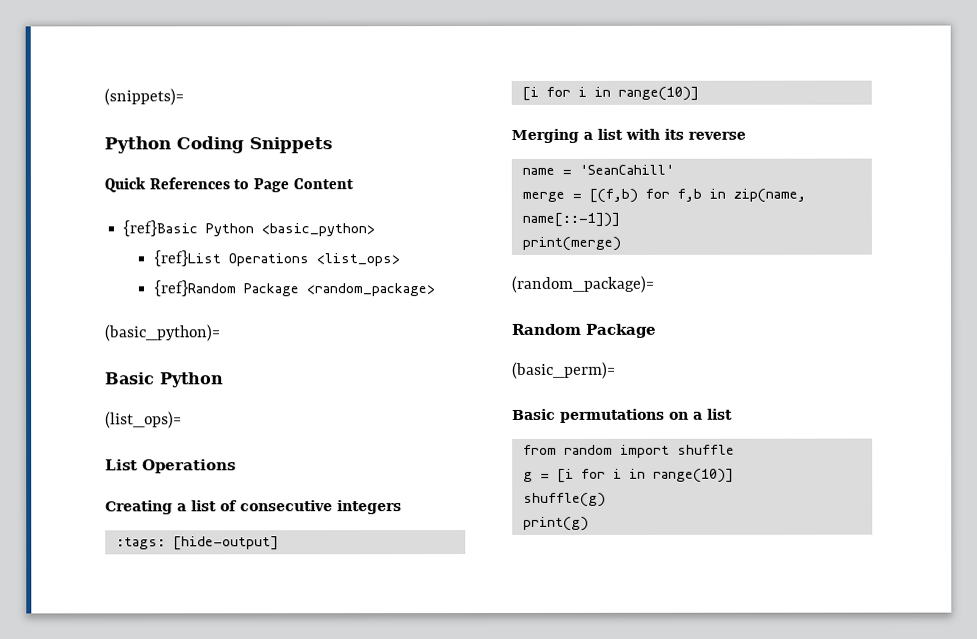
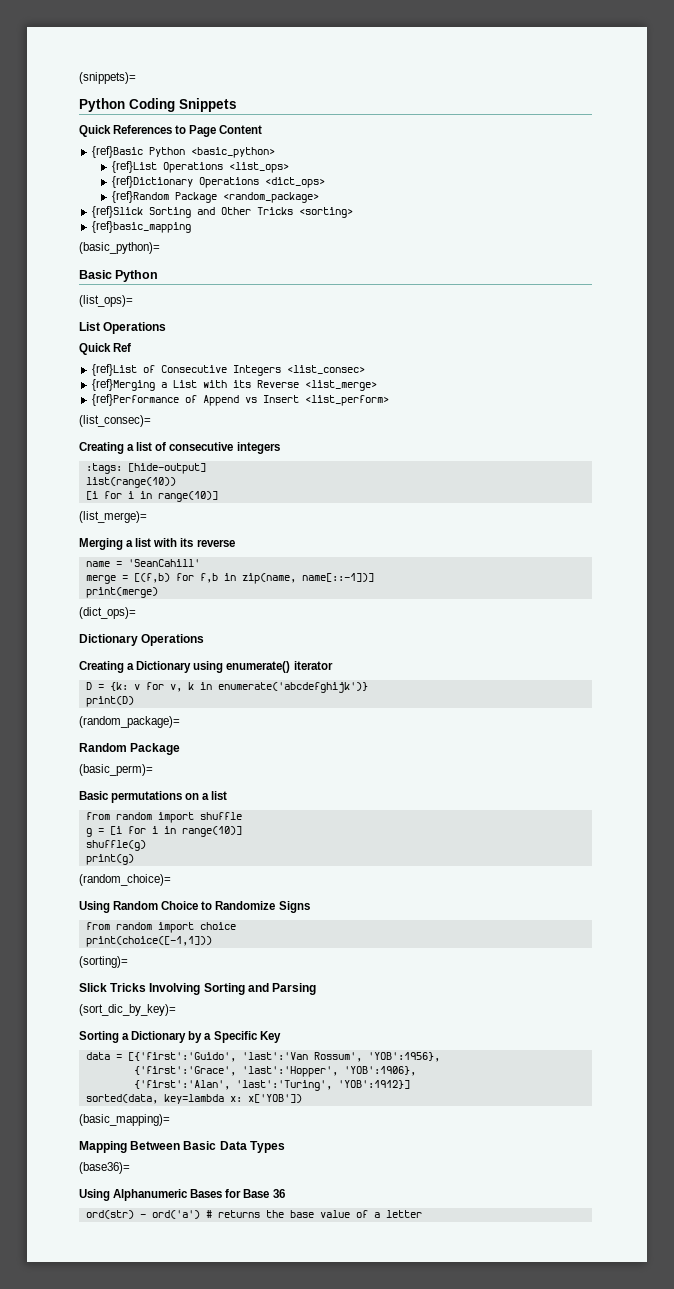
(400, 260) none -> [111,176,325,188] // {ref}Dictionary Operations <dict_ops>
(435, 290) none -> [91,206,353,218] [91,221,191,233] // {ref}Slick Sorting and Other Tricks <sorting> // {ref}basic_mapping
(236, 466) none -> [79,343,132,355] [91,364,365,376] [91,379,377,391] [91,394,389,406] [79,415,151,427] // Quick Ref // {ref}List of Consecutive Integers <list_consec> // {ref}Merging a List with its Reverse <list_merge> // {ref}Performance of Append vs Insert <list_perform> // (list_consec)=
[521,86,699,101] // [i for i in range(10)] -> [85,477,176,488] [85,491,218,502] [79,511,147,523] // list(range(10)) // [i for i in range(10)] // (list_merge)=
(621, 243) none -> [79,607,136,619] [79,634,205,646] [79,661,333,673] [85,682,368,693] [85,696,134,707] // (dict_ops)= // Dictionary Operations // Creating a Dictionary using enumerate() iterator // D = {k: v for v, k in enumerate('abcdefghijk')} // print(D)
(589, 523) none -> [79,874,171,886] [79,901,310,913] [85,922,236,933] [85,936,212,947] [79,956,128,968] [79,983,317,995] [79,1004,176,1016] [79,1031,281,1043] [85,1052,440,1062] [133,1066,416,1077] [133,1080,410,1091] [85,1094,302,1104] [79,1114,170,1126] [79,1141,285,1153] [79,1162,130,1174] [79,1189,285,1201] [85,1210,422,1219] // (random_choice)= // Using Random Choice to Randomize Signs // from random import choice // print(choice([-1,1])) // (sorting)= // Slick Tricks Involving Sorting and Parsing // (sort_dic_by_key)= // Sorting a Dictionary by a Specific Key // data = [{'first':'Guido', 'last':'Van Rossum', 'YOB':1956}, // {'first':'Grace', 'last':'Hopper', 'YOB':1906}, // {'first':'Alan', 'last':'Turing', 'YOB':1912}] // sorted(data, key=lambda x: x['YOB']) // (basic_mapping)= // Mapping Between Basic Data Types // (base36)= // Using Alphanumeric Bases for Base 36 // ord(str) - ord('a') # returns the base value of a letter

